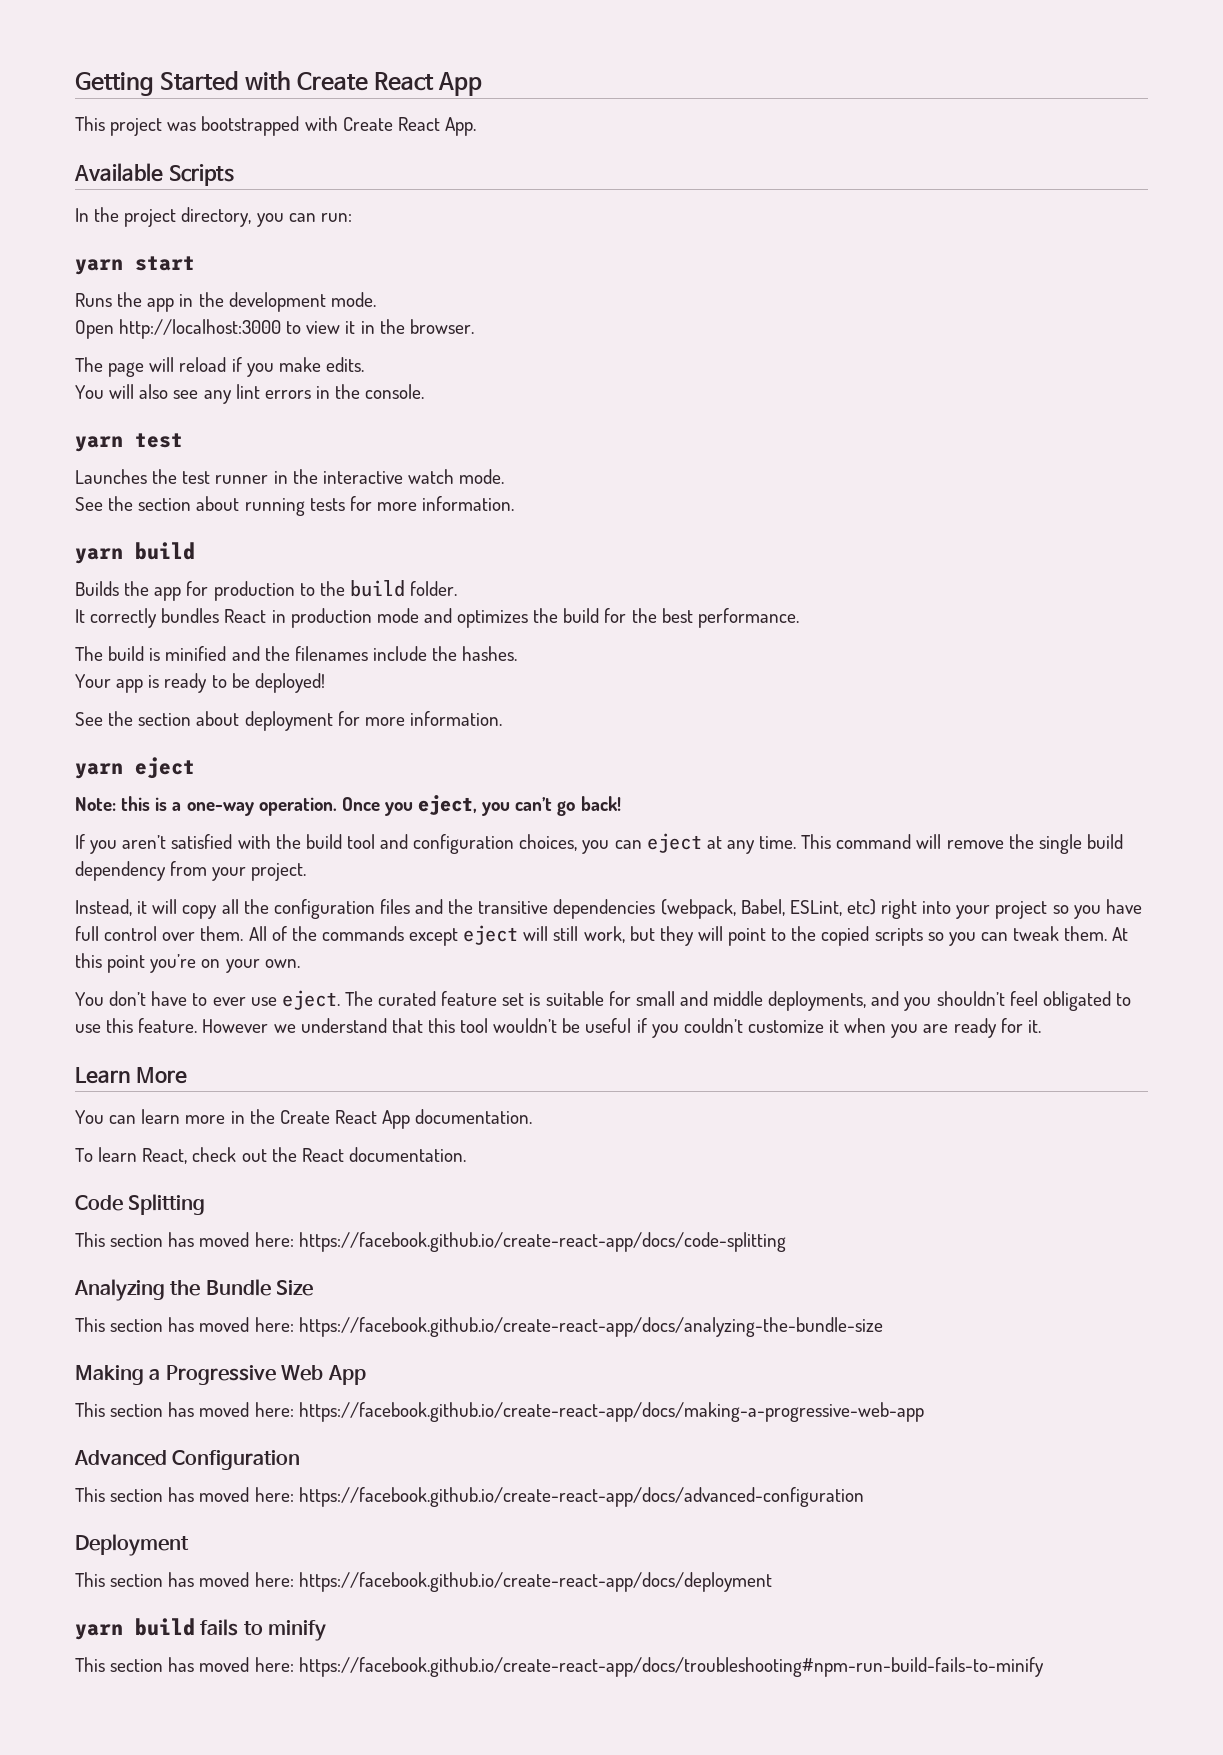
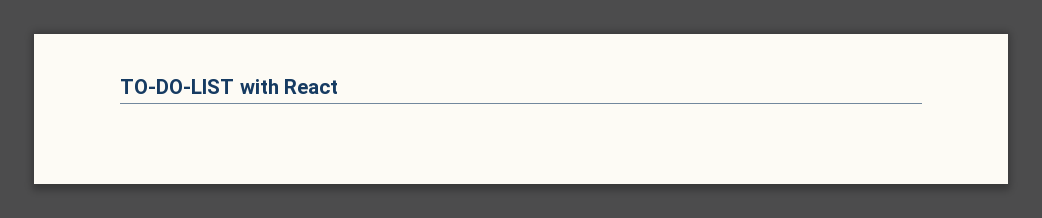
[75,71,483,96] [75,116,476,136] [74,163,234,186] [75,207,352,227] [75,256,195,275] [75,292,376,312] [75,319,474,339] [75,357,364,377] [75,384,425,404] [75,433,183,452] [75,469,505,484] [75,496,515,516] [75,542,195,564] [75,580,458,601] [75,608,799,628] [75,646,518,661] [75,673,325,693] [75,711,502,731] [75,757,195,779] [75,795,621,816] [75,833,1123,854] [75,861,307,881] [75,899,1142,919] [75,925,1129,946] [75,953,300,973] [75,990,1131,1011] [75,1018,1041,1038] [75,1067,187,1084] [75,1109,533,1129] [75,1147,466,1164] [75,1194,206,1215] [75,1232,786,1252] [74,1279,314,1301] [75,1317,883,1337] [75,1365,366,1385] [75,1402,924,1422] [74,1450,301,1470] [75,1487,864,1507] [75,1534,189,1556] [75,1572,772,1592] [75,1618,327,1641] [75,1657,1044,1677] Getting Started with Create React App // This project was bootstrapped with Create React App. // Available Scripts // In the project directory, you can run: // yarn start // Runs the app in the development mode. // Open http://localhost:3000 to view it in the browser. // The page will reload if you make edits. // You will also see any lint errors in the console. // yarn test // Launches the test runner in the interactive watch mode. // See the section about running tests for more information. // yarn build // Builds the app for production to the build folder. // It correctly bundles React in production mode and optimizes the build for the best performance. // The build is minified and the filenames include the hashes. // Your app is ready to be deployed! // See the section about deployment for more information. // yarn eject // Note: this is a one-way operation. Once you eject, you can’t go back! // If you aren’t satisfied with the build tool and configuration choices, you can eject at any time. This command will remove the single build dependency from your project. // Instead, it will copy all the configuration files and the transitive dependencies (webpack, Babel, ESLint, etc) right into your project so you have full control over them. All of the commands except eject will still work, but they will point to the copied scripts so you can tweak them. At this point you’re on your own. // You don’t have to ever use eject. The curated feature set is suitable for small and middle deployments, and you shouldn’t feel obligated to use this feature. However we understand that this tool wouldn’t be useful if you couldn’t customize it when you are ready for it. // Learn More // You can learn more in the Create React App documentation. // To learn React, check out the React documentation. // Code Splitting // This section has moved here: https://facebook.github.io/create-react-app/docs/code-splitting // Analyzing the Bundle Size // This section has moved here: https://facebook.github.io/create-react-app/docs/analyzing-the-bundle-size // Making a Progressive Web App // This section has moved here: https://facebook.github.io/create-react-app/docs/making-a-progressive-web-app // Advanced Configuration // This section has moved here: https://facebook.github.io/create-react-app/docs/advanced-configuration // Deployment // This section has moved here: https://facebook.github.io/create-react-app/docs/deployment // yarn build fails to minify // This section has moved here: https://facebook.github.io/create-react-app/docs/troubleshooting#npm-run-build-fails-to-minify -> [120,79,339,94] TO-DO-LIST with React

